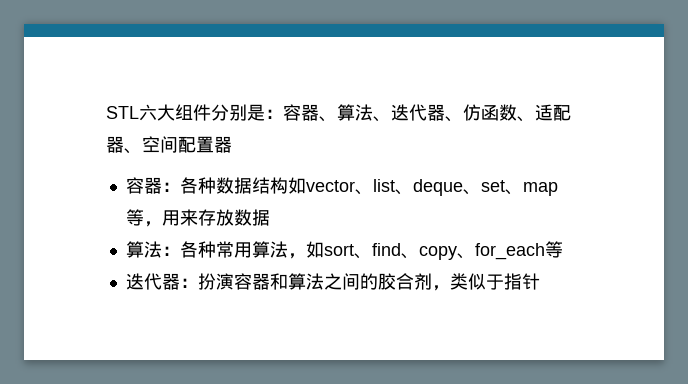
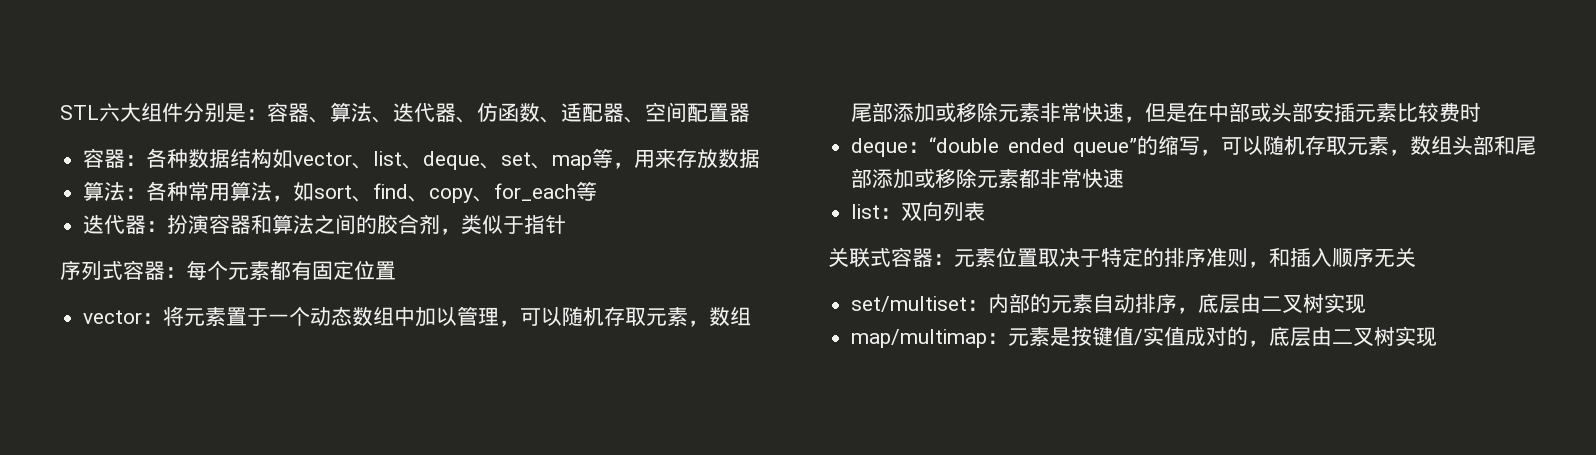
(540, 281) none -> [60,260,396,281] [83,306,752,327] [851,102,1482,123] [851,135,1536,157] [851,168,1125,189] [851,201,986,221] [828,247,1416,268] [851,293,1367,314] [851,326,1438,348] // 序列式容器：每个元素都有固定位置 // vector：将元素置于一个动态数组中加以管理，可以随机存取元素，数组尾部添加或移除元素非常快速，但是在中部或头部安插元素比较费时 // deque：“double ended queue”的缩写，可以随机存取元素，数组头部和尾部添加或移除元素都非常快速 // list：双向列表 // 关联式容器：元素位置取决于特定的排序准则，和插入顺序无关 // set/multiset：内部的元素自动排序，底层由二叉树实现 // map/multimap：元素是按键值/实值成对的，底层由二叉树实现

